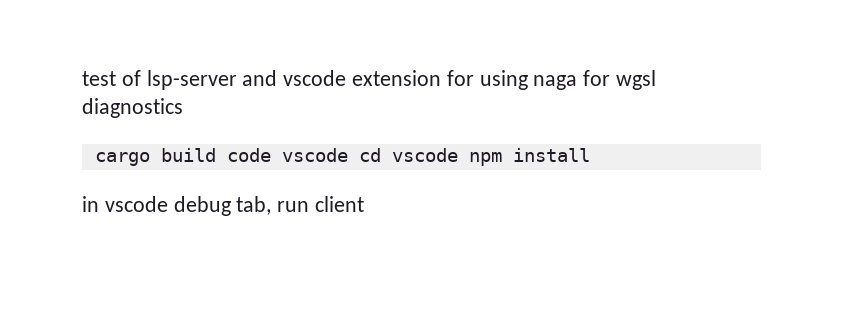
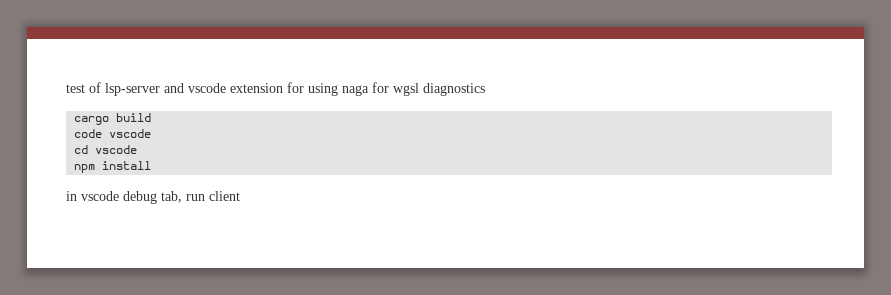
(216, 155) none -> (152, 117) //
(348, 155) none -> (152, 133) //
(458, 155) none -> (138, 149) //

